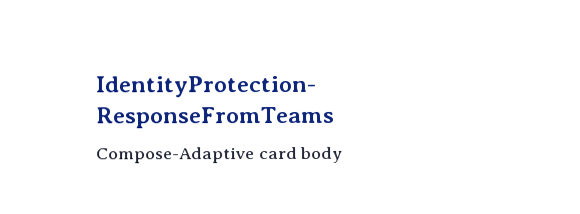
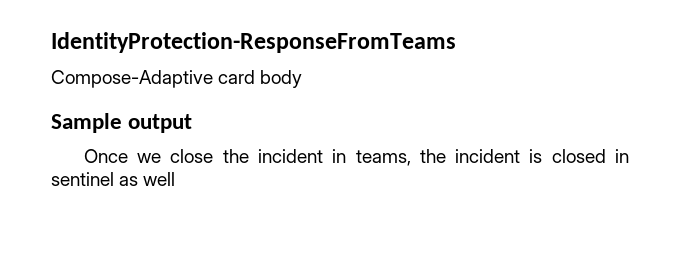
(344, 154) none -> [51,113,193,133] [83,149,629,166] [51,172,176,186] // Sample output // Once we close the incident in teams, the incident is closed in sentinel as well

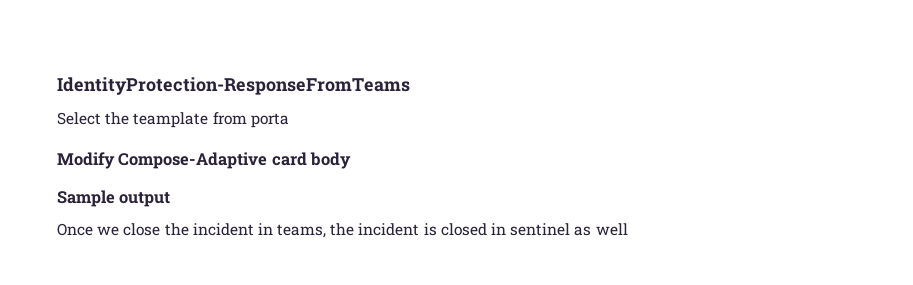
(456, 42) none -> [57,112,289,128] [57,152,115,169] Select the teamplate from porta // Modify

